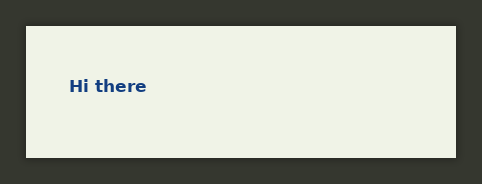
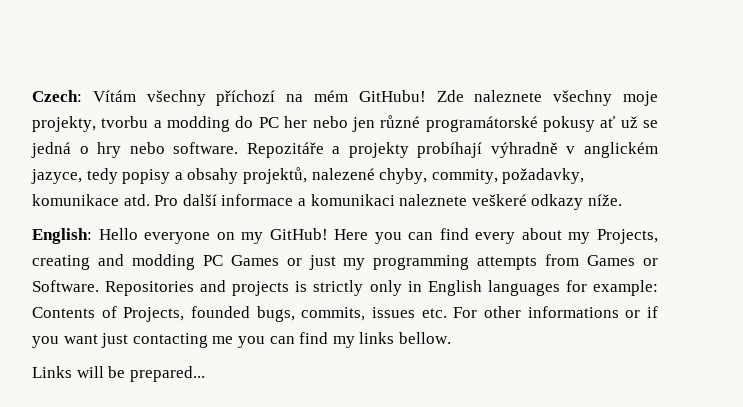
[69,79,147,92] Hi there -> [32,90,658,106] [32,115,658,132] [31,142,658,158] [31,167,585,184] [32,194,622,210] [32,228,658,244] [32,254,658,270] [32,280,658,296] [32,306,658,322] [32,332,451,348] [32,366,205,382] Czech: Vítám všechny příchozí na mém GitHubu! Zde naleznete všechny moje projekty, tvorbu a modding do PC her nebo jen různé programátorské pokusy ať už se jedná o hry nebo software. Repozitáře a projekty probíhají výhradně v anglickém jazyce, tedy popisy a obsahy projektů, nalezené chyby, commity, požadavky, komunikace atd. Pro další informace a komunikaci naleznete veškeré odkazy níže. // English: Hello everyone on my GitHub! Here you can find every about my Projects, creating and modding PC Games or just my programming attempts from Games or Software. Repositories and projects is strictly only in English languages for example: Contents of Projects, founded bugs, commits, issues etc. For other informations or if you want just contacting me you can find my links bellow. // Links will be prepared...

